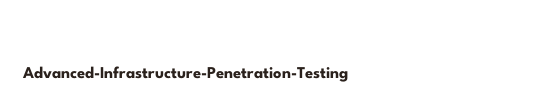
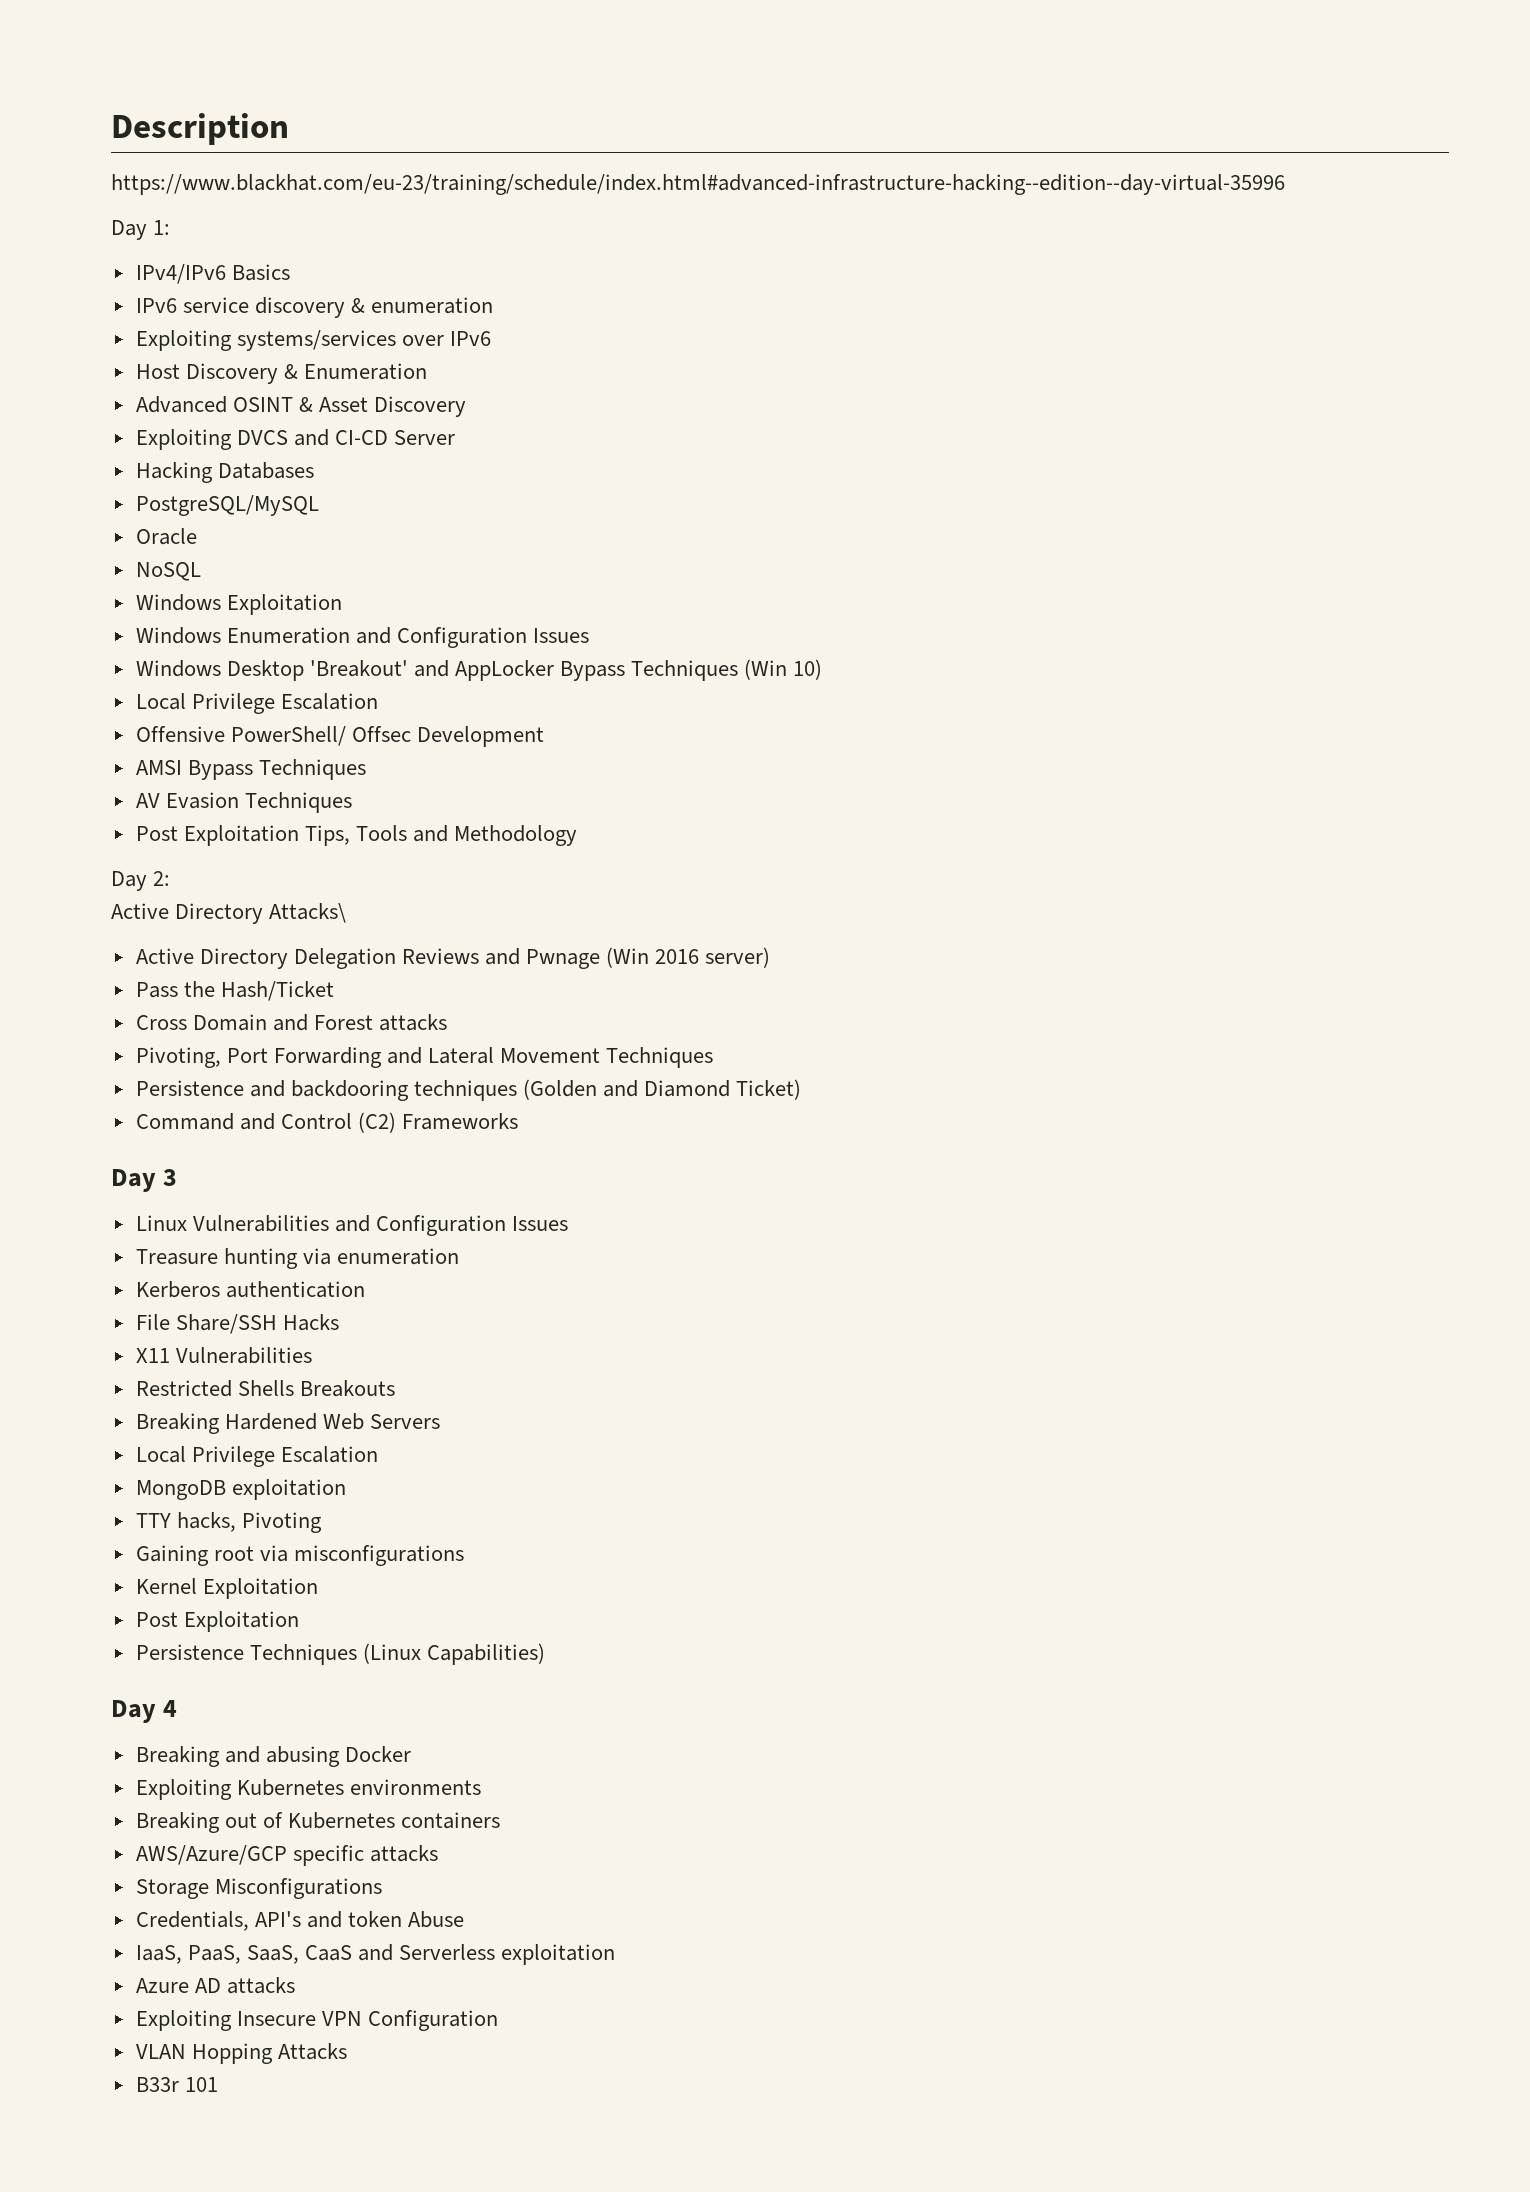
[22,66,348,82] Advanced-Infrastructure-Penetration-Testing -> [111,113,289,145] [111,174,1285,195] [111,220,171,240] [135,264,290,284] [135,297,494,318] [135,330,491,351] [135,363,427,384] [135,396,467,417] [135,429,456,450] [135,462,314,483] [135,495,319,516] [135,528,197,545] [135,562,201,581] [135,594,342,615] [135,627,590,648] [135,659,823,681] [135,693,378,714] [135,726,544,747] [135,759,366,780] [135,792,352,813] [135,825,578,846] [111,871,171,891] [111,903,347,924] [135,947,771,969] [135,981,334,1001] [135,1014,448,1031] [135,1047,714,1068] [135,1079,802,1101] [135,1112,519,1133] [111,1169,178,1192] [135,1215,569,1236] [135,1248,459,1269] [135,1281,365,1298] [135,1314,339,1334] [135,1347,312,1364] [135,1380,395,1397] [135,1413,440,1434] [135,1446,378,1467] [135,1479,346,1500] [135,1512,322,1533] [135,1545,464,1566] [135,1578,318,1599] [135,1611,299,1632] [135,1643,545,1665] [111,1700,178,1723] [135,1746,411,1767] [135,1779,481,1800] [135,1812,501,1833] [135,1845,438,1866] [135,1878,382,1899] [135,1911,465,1931] [135,1944,616,1965] [135,1977,295,1994] [135,2010,498,2031] [135,2043,347,2064] [135,2077,218,2092] Description // https://www.blackhat.com/eu-23/training/schedule/index.html#advanced-infrastructure-hacking--edition--day-virtual-35996 // Day 1: // IPv4/IPv6 Basics // IPv6 service discovery & enumeration // Exploiting systems/services over IPv6 // Host Discovery & Enumeration // Advanced OSINT & Asset Discovery // Exploiting DVCS and CI-CD Server // Hacking Databases // PostgreSQL/MySQL // Oracle // NoSQL // Windows Exploitation // Windows Enumeration and Configuration Issues // Windows Desktop 'Breakout' and AppLocker Bypass Techniques (Win 10) // Local Privilege Escalation // Offensive PowerShell/ Offsec Development // AMSI Bypass Techniques // AV Evasion Techniques // Post Exploitation Tips, Tools and Methodology // Day 2: // Active Directory Attacks\ // Active Directory Delegation Reviews and Pwnage (Win 2016 server) // Pass the Hash/Ticket // Cross Domain and Forest attacks // Pivoting, Port Forwarding and Lateral Movement Techniques // Persistence and backdooring techniques (Golden and Diamond Ticket) // Command and Control (C2) Frameworks // Day 3 // Linux Vulnerabilities and Configuration Issues // Treasure hunting via enumeration // Kerberos authentication // File Share/SSH Hacks // X11 Vulnerabilities // Restricted Shells Breakouts // Breaking Hardened Web Servers // Local Privilege Escalation // MongoDB exploitation // TTY hacks, Pivoting // Gaining root via misconfigurations // Kernel Exploitation // Post Exploitation // Persistence Techniques (Linux Capabilities) // Day 4 // Breaking and abusing Docker // Exploiting Kubernetes environments // Breaking out of Kubernetes containers // AWS/Azure/GCP specific attacks // Storage Misconfigurations // Credentials, API's and token Abuse // IaaS, PaaS, SaaS, CaaS and Serverless exploitation // Azure AD attacks // Exploiting Insecure VPN Configuration // VLAN Hopping Attacks // B33r 101

